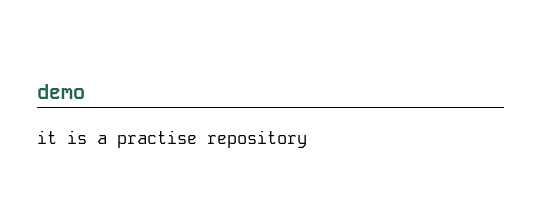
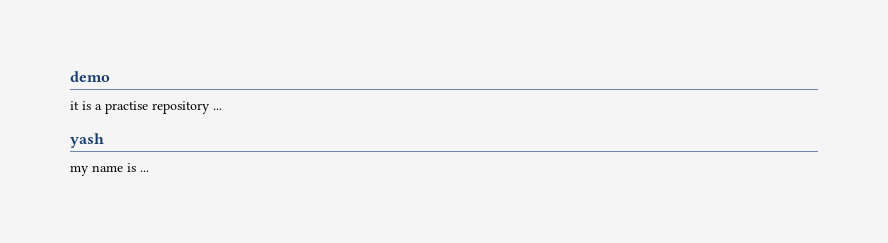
(307, 139) none -> [213,108,222,110] [70,133,104,148] [70,163,149,176] ... // yash // my name is ...

